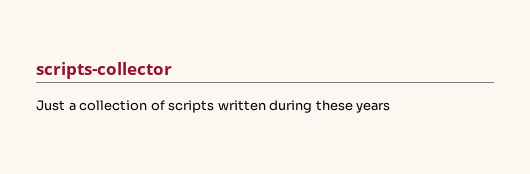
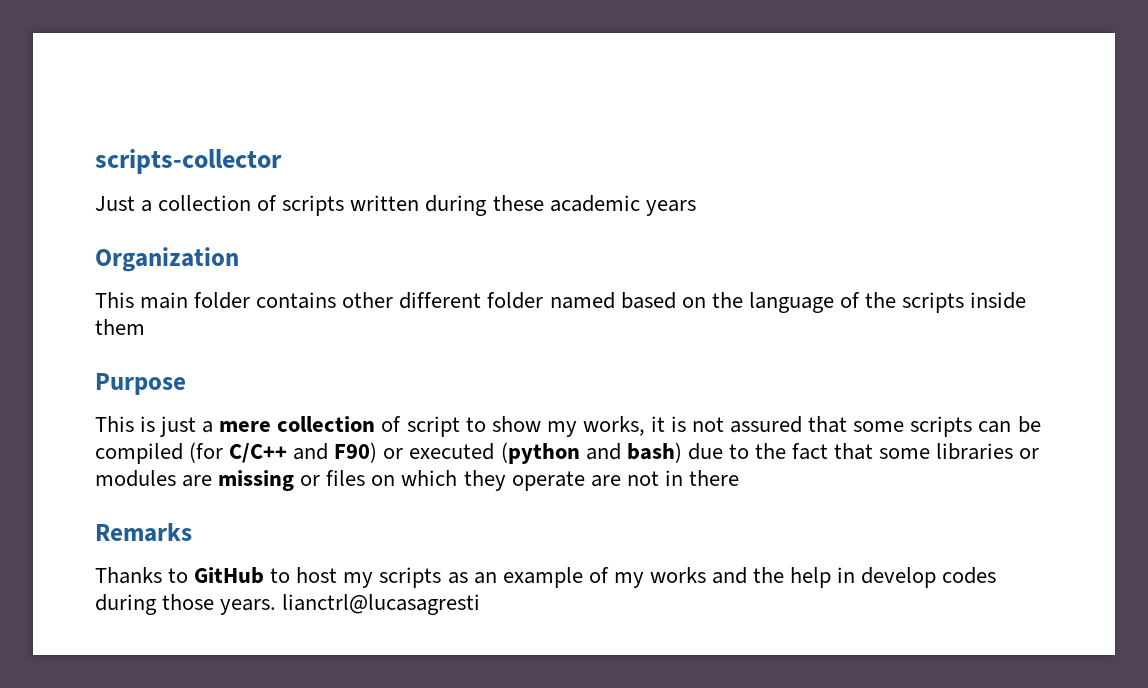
(353, 105) none -> [549,195,640,212] academic
(391, 107) none -> [95,247,239,272] [95,292,1027,313] [95,319,145,335] [95,373,186,395] [95,416,1041,437] [95,442,1040,464] [95,470,739,491] [95,523,192,542] [95,567,997,588] [95,594,481,615] // Organization // This main folder contains other different folder named based on the language of the scripts inside them // Purpose // This is just a mere collection of script to show my works, it is not assured that some scripts can be compiled (for C/C++ and F90) or executed (python and bash) due to the fact that some libraries or modules are missing or files on which they operate are not in there // Remarks // Thanks to GitHub to host my scripts as an example of my works and the help in develop codes during those years. lianctrl@lucasagresti

